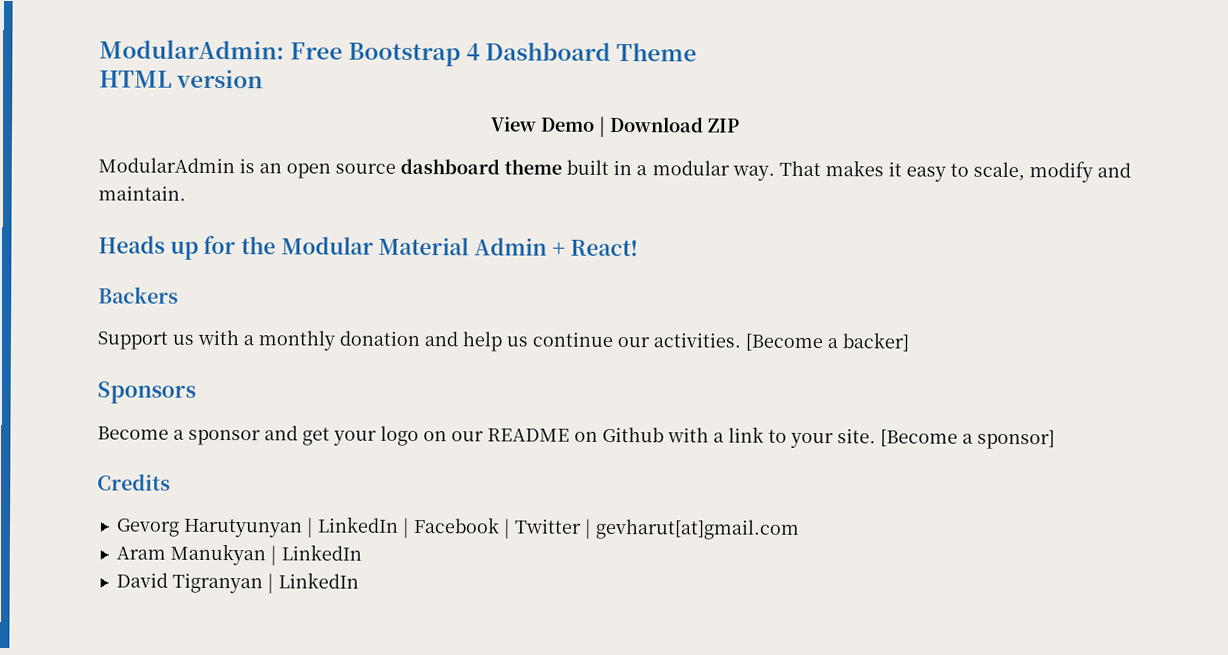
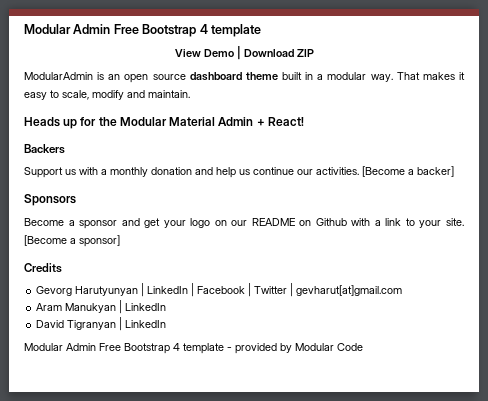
[99,39,698,67] [99,69,264,89] ModularAdmin: Free Bootstrap 4 Dashboard Theme // HTML version -> [24,24,261,37] Modular Admin Free Bootstrap 4 template
(359, 580) none -> [24,343,363,354] // Modular Admin Free Bootstrap 4 template - provided by Modular Code

